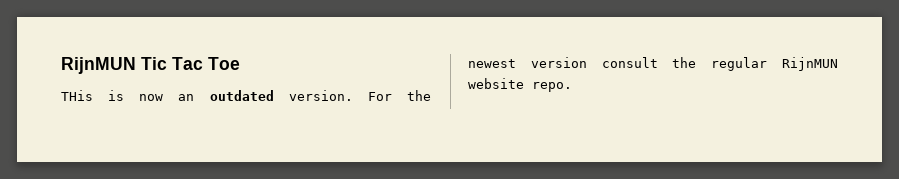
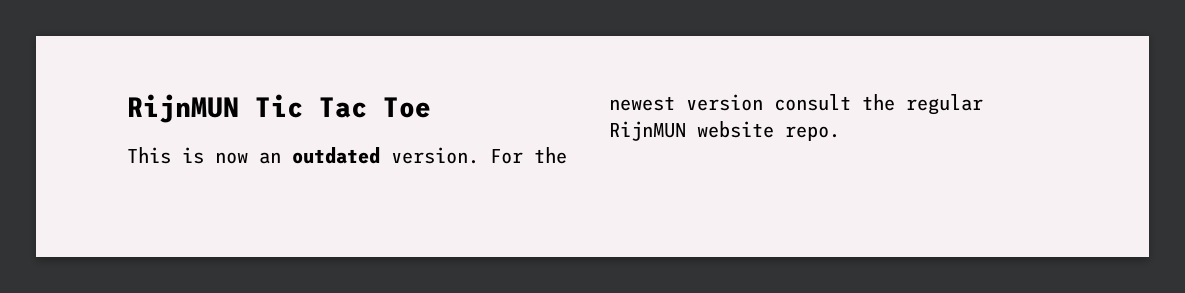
[61,90,93,101] THis -> [127,147,171,164] This

